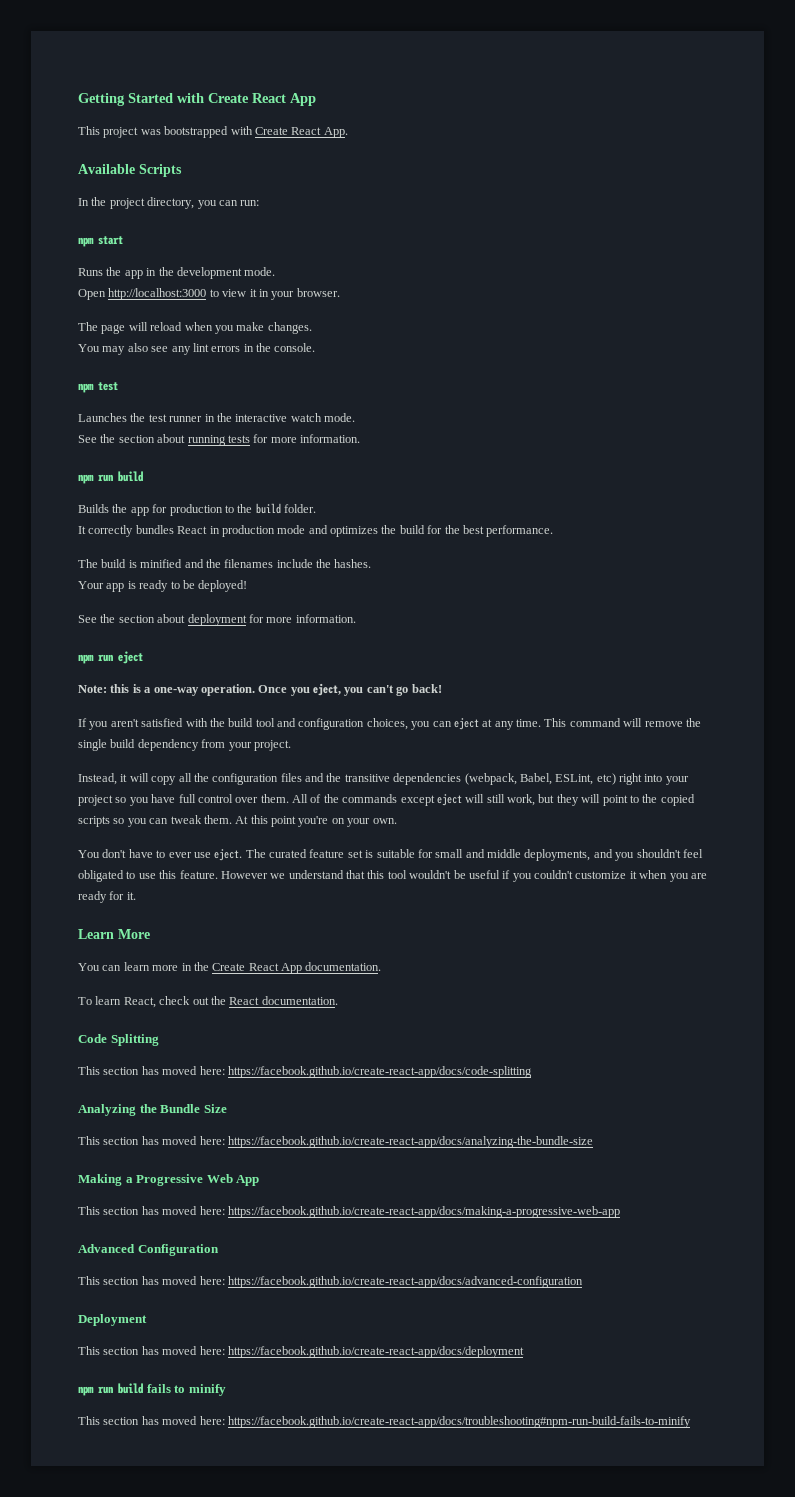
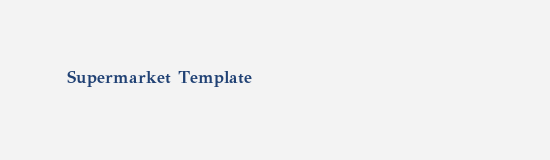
[78,93,316,106] [78,126,348,138] [78,164,182,177] [78,197,260,209] [78,236,123,247] [78,267,276,279] [78,288,340,300] [78,322,312,334] [78,343,316,355] [78,382,118,393] [78,413,355,422] [78,434,360,446] [78,471,143,484] [78,503,316,516] [78,525,554,537] [78,559,372,568] [78,580,248,592] [78,614,356,626] [78,651,143,664] [78,683,442,696] [78,718,701,730] [78,739,291,751] [78,773,689,785] [78,794,695,806] [78,815,397,827] [78,849,703,861] [78,870,707,882] [78,891,136,903] [78,929,150,939] [78,962,382,974] [78,996,338,1008] [78,1034,159,1046] [78,1066,532,1078] [78,1104,227,1116] [78,1136,593,1148] [78,1174,260,1186] [78,1206,620,1218] [78,1244,219,1256] [78,1276,583,1288] [78,1314,147,1326] [78,1346,524,1358] [78,1383,226,1396] [78,1416,691,1428] Getting Started with Create React App // This project was bootstrapped with Create React App. // Available Scripts // In the project directory, you can run: // npm start // Runs the app in the development mode. // Open http://localhost:3000 to view it in your browser. // The page will reload when you make changes. // You may also see any lint errors in the console. // npm test // Launches the test runner in the interactive watch mode. // See the section about running tests for more information. // npm run build // Builds the app for production to the build folder. // It correctly bundles React in production mode and optimizes the build for the best performance. // The build is minified and the filenames include the hashes. // Your app is ready to be deployed! // See the section about deployment for more information. // npm run eject // Note: this is a one-way operation. Once you eject, you can't go back! // If you aren't satisfied with the build tool and configuration choices, you can eject at any time. This command will remove the single build dependency from your project. // Instead, it will copy all the configuration files and the transitive dependencies (webpack, Babel, ESLint, etc) right into your project so you have full control over them. All of the commands except eject will still work, but they will point to the copied scripts so you can tweak them. At this point you're on your own. // You don't have to ever use eject. The curated feature set is suitable for small and middle deployments, and you shouldn't feel obligated to use this feature. However we understand that this tool wouldn't be useful if you couldn't customize it when you are ready for it. // Learn More // You can learn more in the Create React App documentation. // To learn React, check out the React documentation. // Code Splitting // This section has moved here: https://facebook.github.io/create-react-app/docs/code-splitting // Analyzing the Bundle Size // This section has moved here: https://facebook.github.io/create-react-app/docs/analyzing-the-bundle-size // Making a Progressive Web App // This section has moved here: https://facebook.github.io/create-react-app/docs/making-a-progressive-web-app // Advanced Configuration // This section has moved here: https://facebook.github.io/create-react-app/docs/advanced-configuration // Deployment // This section has moved here: https://facebook.github.io/create-react-app/docs/deployment // npm run build fails to minify // This section has moved here: https://facebook.github.io/create-react-app/docs/troubleshooting#npm-run-build-fails-to-minify -> [67,70,252,87] Supermarket Template

